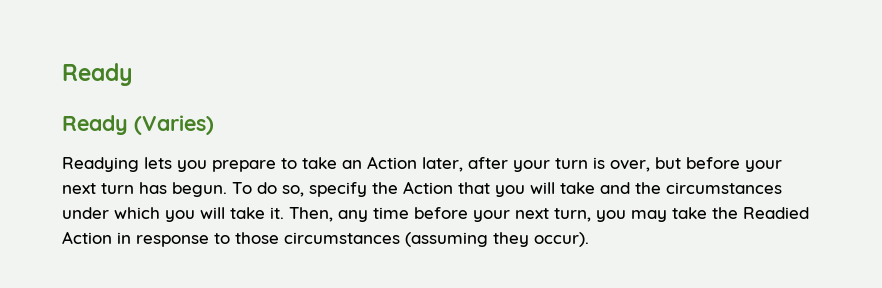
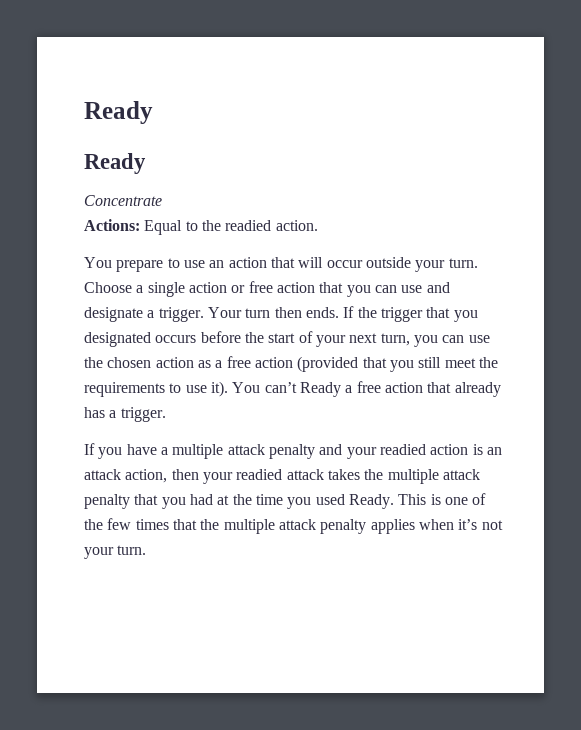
[134,115,214,135] [62,156,782,172] [62,181,782,197] [62,207,809,222] [62,231,589,247] (Varies) // Readying lets you prepare to take an Action later, after your turn is over, but before your next turn has begun. To do so, specify the Action that you will take and the circumstances under which you will take it. Then, any time before your next turn, you may take the Readied Action in response to those circumstances (assuming they occur). -> [84,195,162,206] [84,219,318,235] [84,257,478,272] [84,281,450,297] [84,306,478,322] [84,331,490,347] [84,356,498,372] [84,381,501,397] [84,407,166,422] [84,443,502,459] [84,469,480,484] [84,493,487,509] [84,518,503,534] [84,545,147,559] // Concentrate // Actions: Equal to the readied action. // You prepare to use an action that will occur outside your turn. Choose a single action or free action that you can use and designate a trigger. Your turn then ends. If the trigger that you designated occurs before the start of your next turn, you can use the chosen action as a free action (provided that you still meet the requirements to use it). You can’t Ready a free action that already has a trigger. // If you have a multiple attack penalty and your readied action is an attack action, then your readied attack takes the multiple attack penalty that you had at the time you used Ready. This is one of the few times that the multiple attack penalty applies when it’s not your turn.

